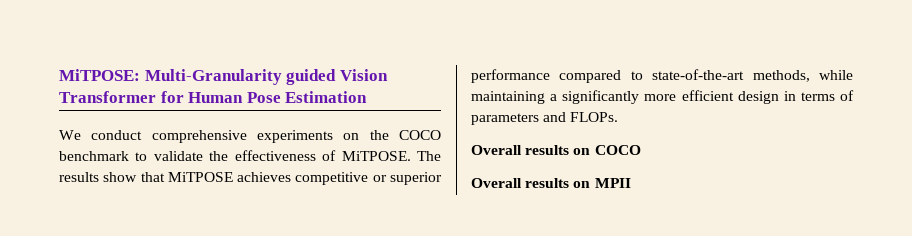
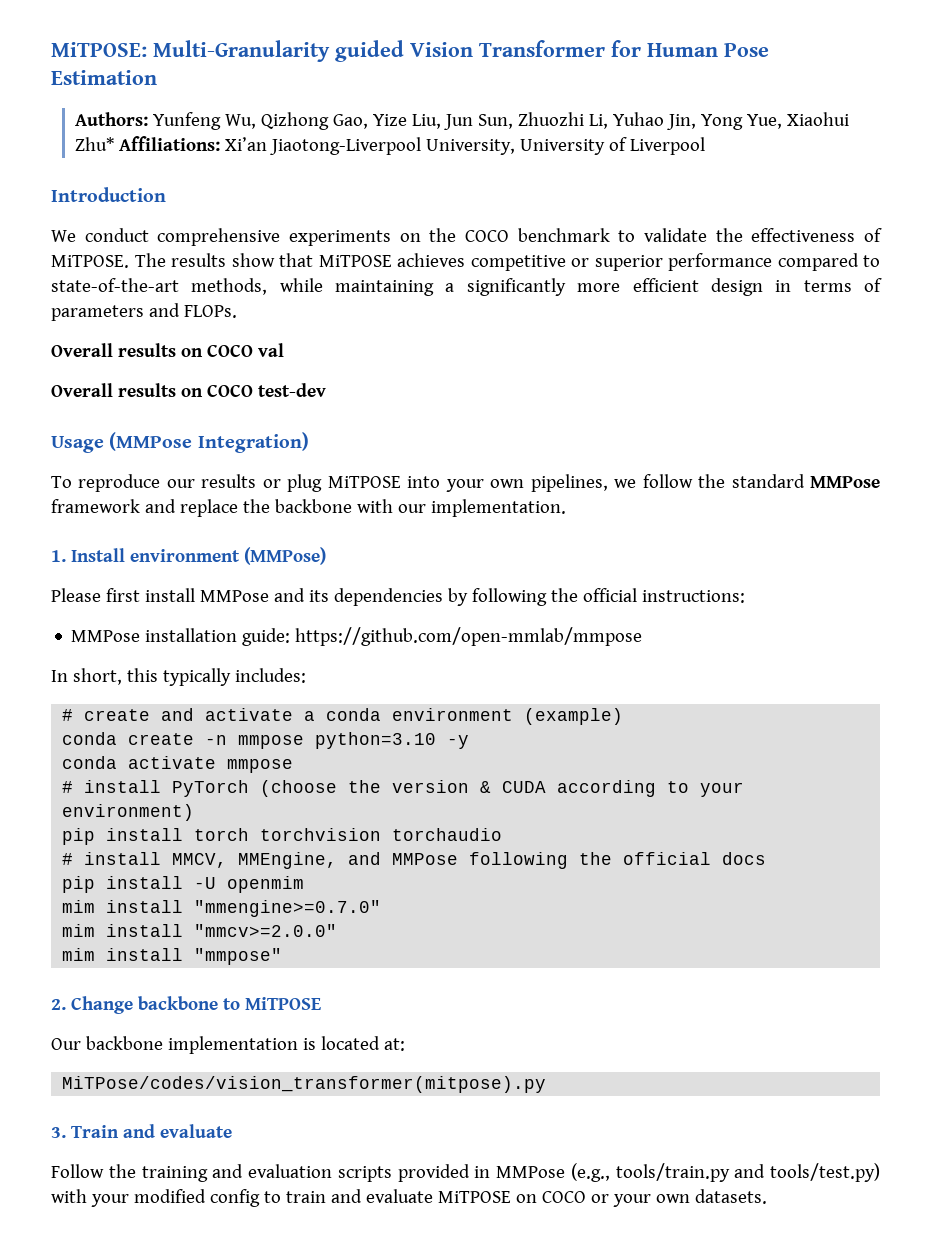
(368, 97) none -> [74,112,849,130] [74,136,705,155] [51,187,166,202] // Authors: Yunfeng Wu, Qizhong Gao, Yize Liu, Jun Sun, Zhuozhi Li, Yuhao Jin, Yong Yue, Xiaohui Zhu* Affiliations: Xi’an Jiaotong-Liverpool University, University of Liverpool // Introduction
[471,178,631,188] // Overall results on MPII -> [257,343,284,357] [51,383,326,397] [51,432,309,453] [51,474,881,492] [51,499,566,517] [51,547,326,565] [51,588,745,606] [71,627,643,646] [51,668,306,686] [62,708,624,725] [62,732,470,749] [62,756,294,773] [62,780,745,797] [62,804,195,821] [62,828,503,845] [62,852,767,869] [62,876,305,893] [62,900,382,917] [62,924,338,937] [62,948,283,965] [51,996,321,1014] [51,1036,405,1054] [62,1076,547,1093] [51,1124,232,1138] [51,1163,880,1182] [51,1189,767,1207] val // Overall results on COCO test-dev // Usage (MMPose Integration) // To reproduce our results or plug MiTPOSE into your own pipelines, we follow the standard MMPose framework and replace the backbone with our implementation. // 1. Install environment (MMPose) // Please first install MMPose and its dependencies by following the official instructions: // MMPose installation guide: https://github.com/open-mmlab/mmpose // In short, this typically includes: // # create and activate a conda environment (example) // conda create -n mmpose python=3.10 -y // conda activate mmpose // # install PyTorch (choose the version & CUDA according to your environment) // pip install torch torchvision torchaudio // # install MMCV, MMEngine, and MMPose following the official docs // pip install -U openmim // mim install "mmengine>=0.7.0" // mim install "mmcv>=2.0.0" // mim install "mmpose" // 2. Change backbone to MiTPOSE // Our backbone implementation is located at: // MiTPose/codes/vision_transformer(mitpose).py // 3. Train and evaluate // Follow the training and evaluation scripts provided in MMPose (e.g., tools/train.py and tools/test.py) with your modified config to train and evaluate MiTPOSE on COCO or your own datasets.

